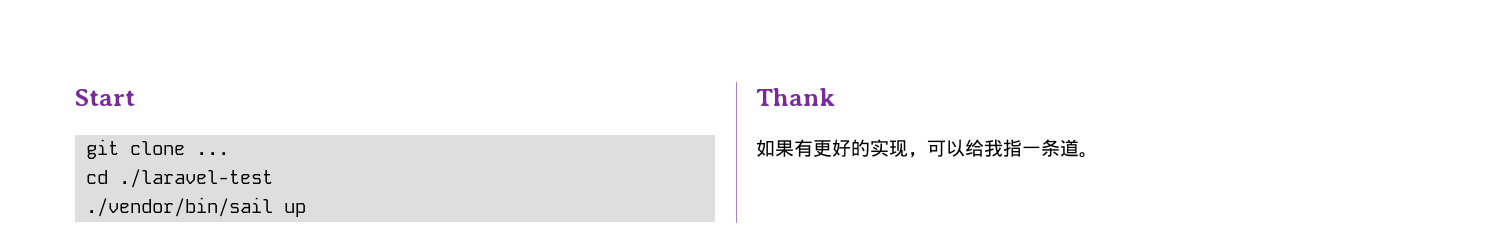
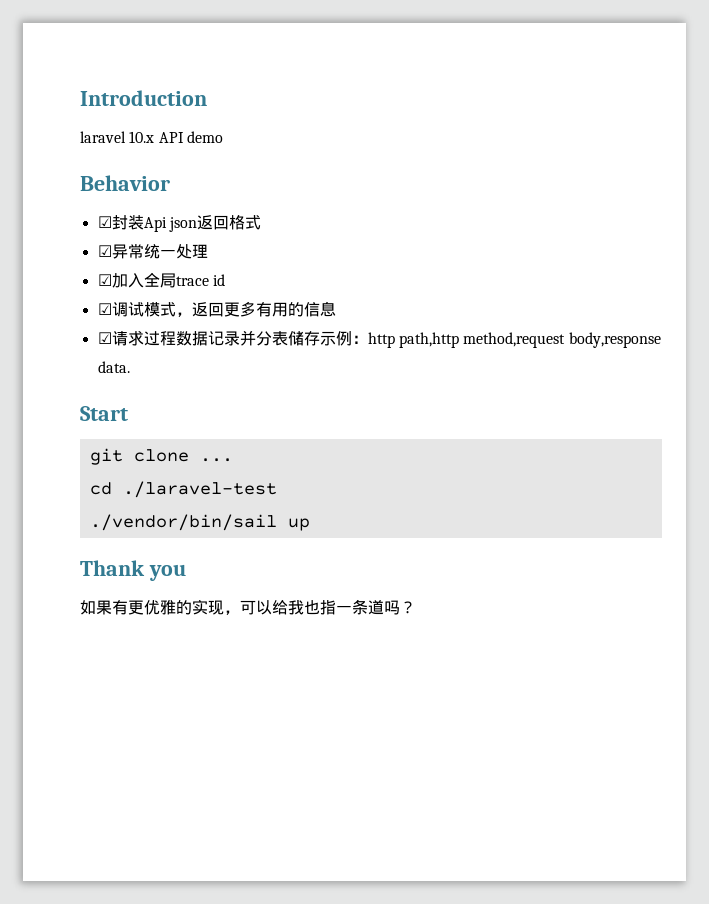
(75, 97) none -> [80,90,207,106] [80,131,223,143] [80,175,170,191] [97,215,261,232] [97,244,208,259] [97,272,225,288] [97,301,336,317] [97,330,661,348] [97,361,130,373] Introduction // laravel 10.x API demo // Behavior // ☑封装Api json返回格式 // ☑异常统一处理 // ☑加入全局trace id // ☑调试模式，返回更多有用的信息 // ☑请求过程数据记录并分表储存示例：http path,http method,request body,response data. //
(835, 97) none -> [148,564,186,581] you
[832,139,851,157] 好 -> [144,600,176,615] 优雅
(1003, 148) none -> [304,600,320,615] 也
[1079,152,1098,158] 。 -> [384,600,416,615] 吗？

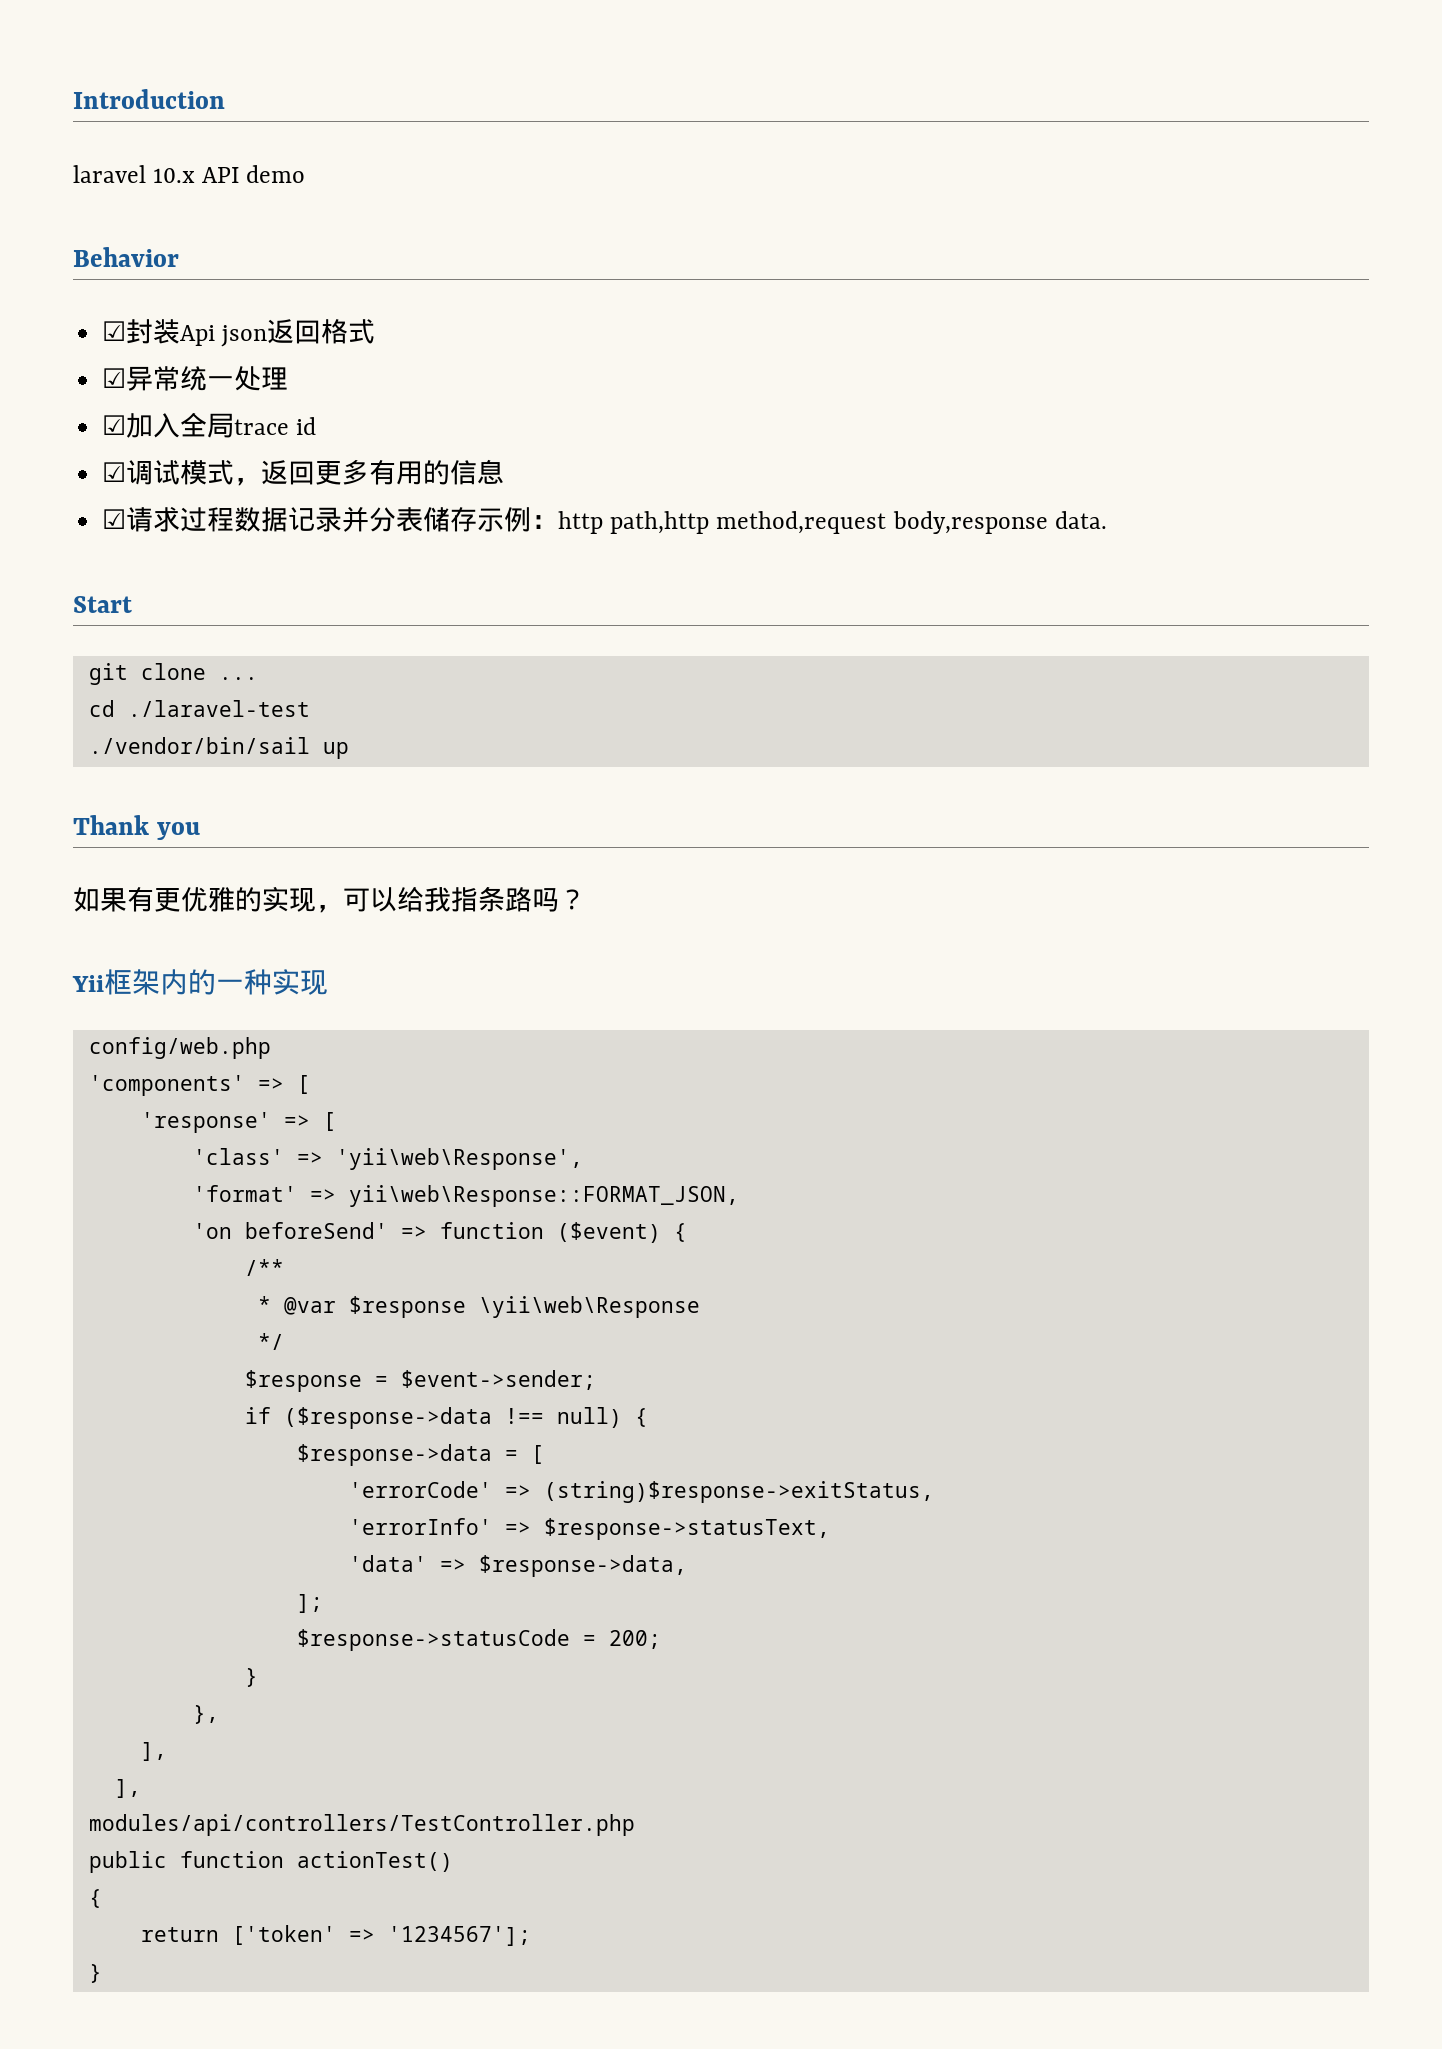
[304,599,384,615] 也指一条道 -> [451,886,532,912] 指条路
(416, 607) none -> [72,969,328,995] [88,1037,271,1059] [88,1075,310,1096] [140,1112,336,1133] [192,1148,583,1170] [192,1185,739,1207] [192,1222,687,1243] [244,1259,284,1276] [257,1296,700,1318] [257,1333,284,1350] [244,1370,596,1392] [244,1407,648,1429] [296,1444,544,1466] [348,1481,934,1503] [348,1518,830,1540] [348,1555,687,1577] [296,1594,323,1613] [296,1629,661,1651] [244,1668,258,1687] [192,1705,219,1724] [140,1742,167,1761] [114,1779,141,1798] [88,1814,635,1836] [88,1851,453,1873] [88,1889,102,1908] [140,1925,531,1946] [88,1964,102,1983] // Yii框架内的一种实现 // config/web.php // 'components' => [ // 'response' => [ // 'class' => 'yii\web\Response', // 'format' => yii\web\Response::FORMAT_JSON, // 'on beforeSend' => function ($event) { // /** // * @var $response \yii\web\Response // */ // $response = $event->sender; // if ($response->data !== null) { // $response->data = [ // 'errorCode' => (string)$response->exitStatus, // 'errorInfo' => $response->statusText, // 'data' => $response->data, // ]; // $response->statusCode = 200; // } // }, // ], // ], // modules/api/controllers/TestController.php // public function actionTest() // { // return ['token' => '1234567']; // }

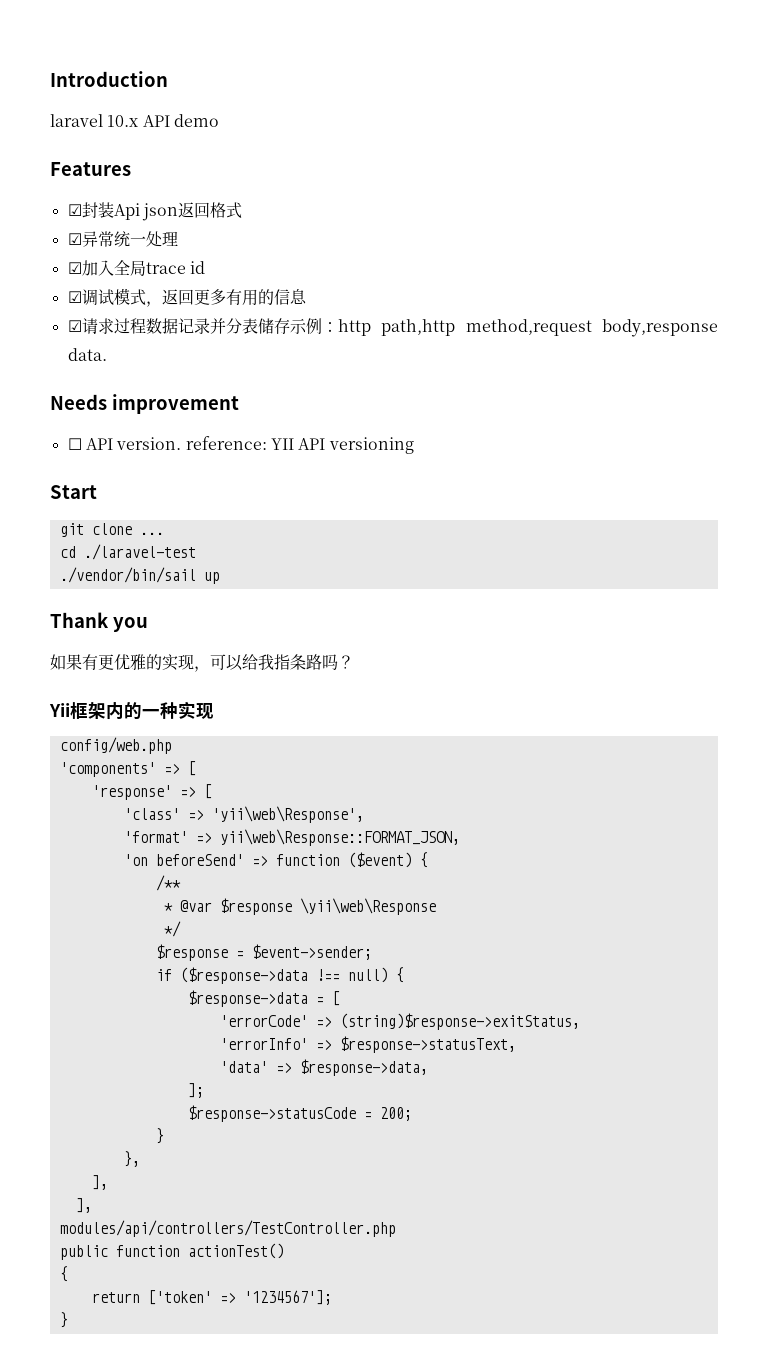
[73,247,179,267] Behavior -> [50,162,131,176] Features
(1107, 520) none -> [50,394,239,414] [67,436,414,454] // Needs improvement // ☐ API version. reference: YII API versioning

